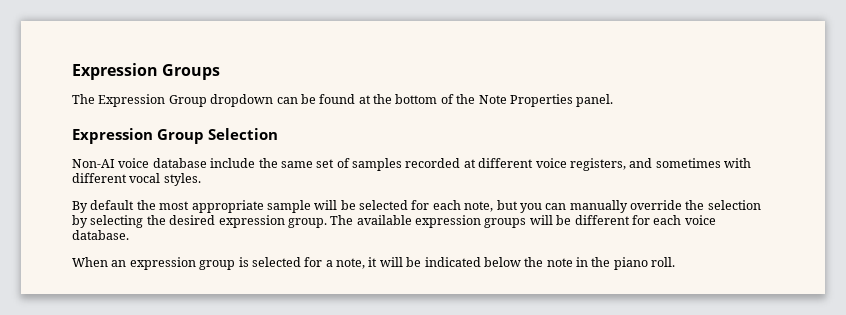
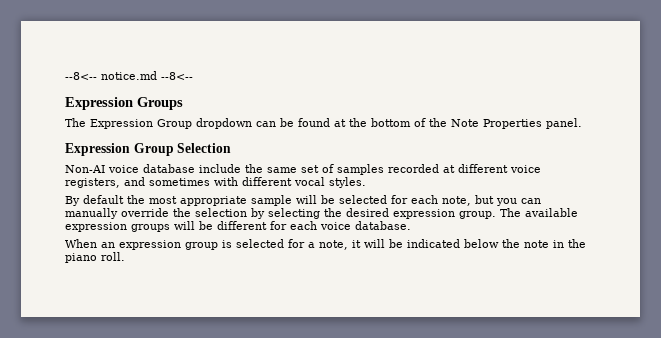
(72, 71) none -> [65,71,193,80] --8<-- notice.md --8<-- //

